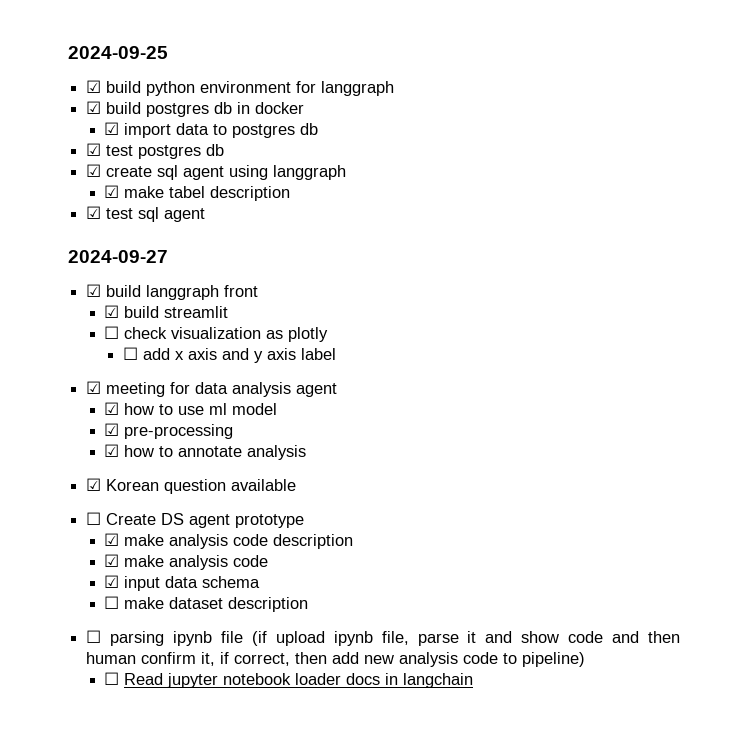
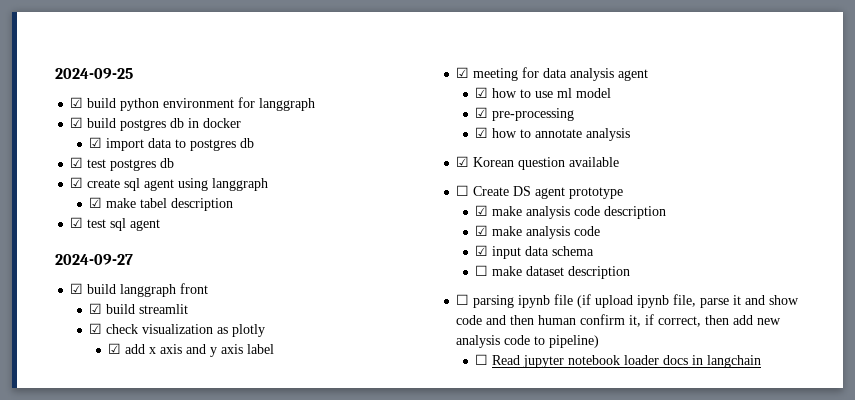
[104,326,120,339] ☐ -> [89,323,103,334] ☑
[122,347,138,360] ☐ -> [108,343,122,354] ☑

